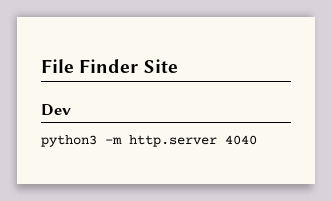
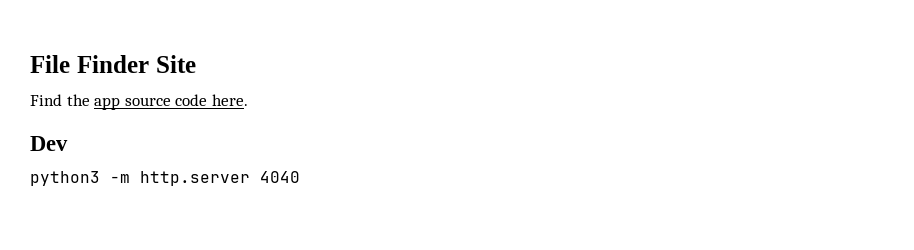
(178, 66) none -> [30,94,248,110] // Find the app source code here.

